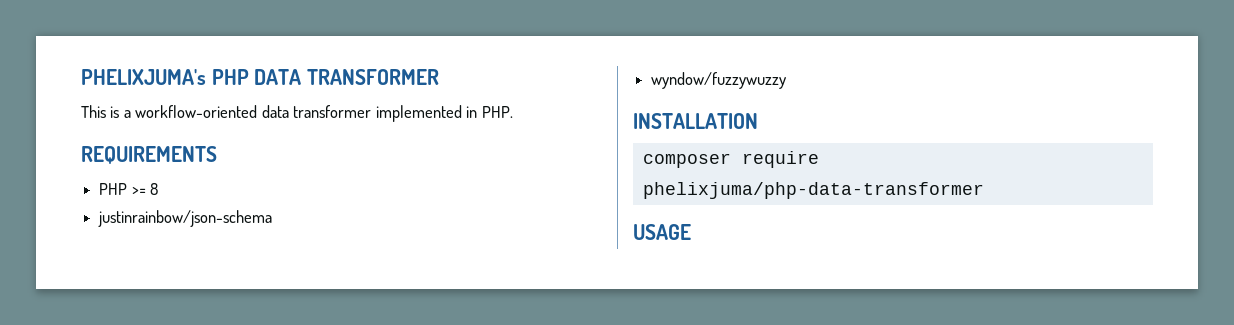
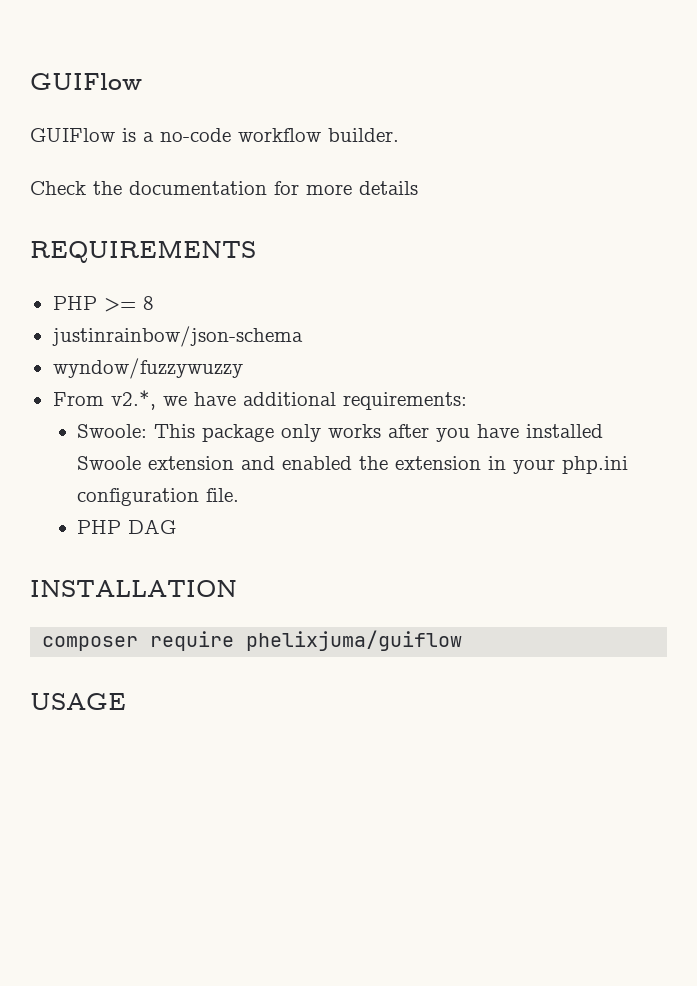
[81,69,439,85] [81,105,513,122] PHELIXJUMA's PHP DATA TRANSFORMER // This is a workflow-oriented data transformer implemented in PHP. -> [30,73,142,90] [30,128,399,142] [30,181,418,195] GUIFlow // GUIFlow is a no-code workflow builder. // Check the documentation for more details
(787, 80) none -> [52,390,467,410] [77,424,604,442] [77,456,629,474] [77,488,240,506] [77,519,177,534] // From v2.*, we have additional requirements: // Swoole: This package only works after you have installed Swoole extension and enabled the extension in your php.ini configuration file. // PHP DAG
[642,182,984,199] phelixjuma/php-data-transformer -> [246,630,463,651] phelixjuma/guiflow

